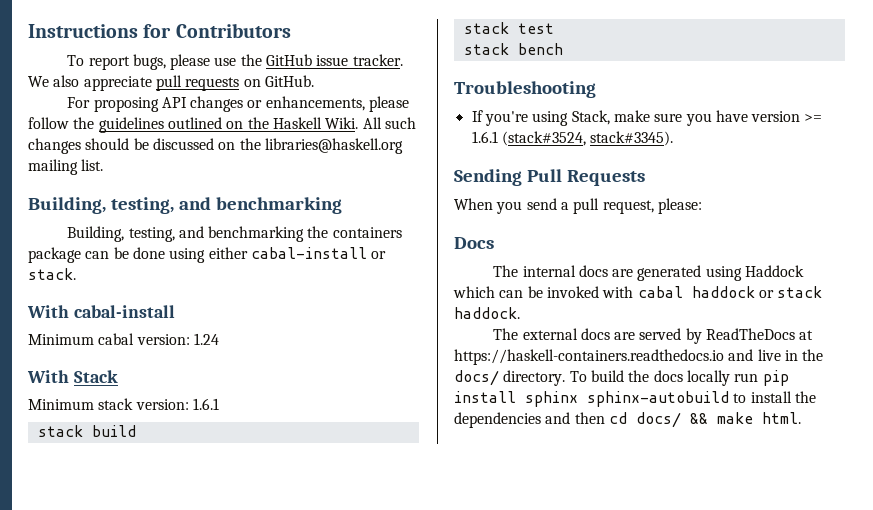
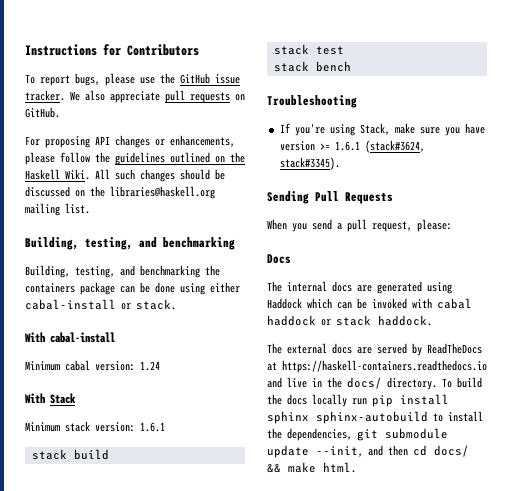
[501,131,586,146] (stack#3524, -> [364,140,425,153] (stack#3624,
[454,412,541,428] dependencies -> [287,428,448,441] [267,445,363,458] dependencies, git submodule update --init,

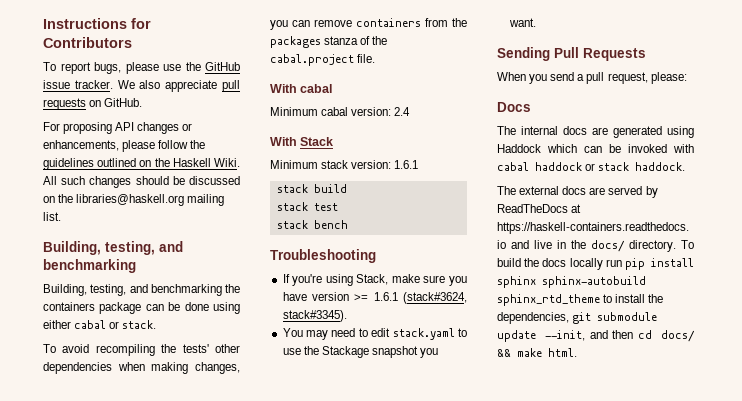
[25,299,116,310] cabal-install -> [74,320,107,329] cabal
[25,332,115,343] // With cabal-install -> [43,344,240,356] [43,362,240,374] [270,18,467,30] [270,36,388,48] [270,54,376,66] [270,84,333,93] // To avoid recompiling the tests' other dependencies when making changes, you can remove containers from the packages stanza of the cabal.project file. // With cabal
[140,361,160,371] 1.24 -> [394,107,411,116] 2.4
(340, 163) none -> [282,328,467,340] [282,346,439,358] [508,18,536,27] // You may need to edit stack.yaml to use the Stackage snapshot you want.
(428, 417) none -> [497,294,600,306] sphinx_rtd_theme

